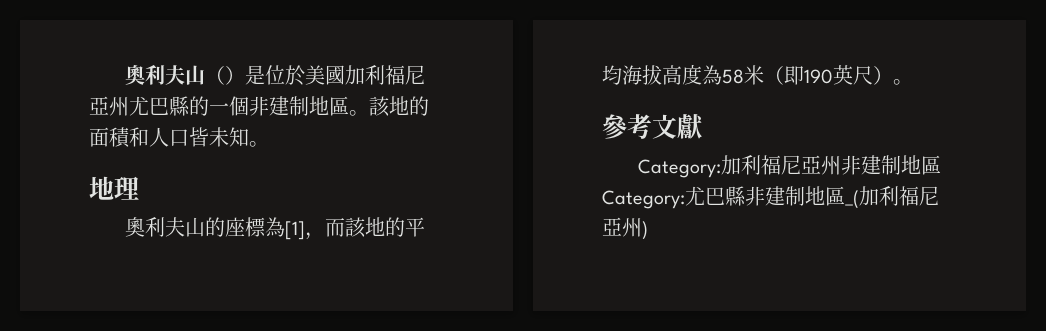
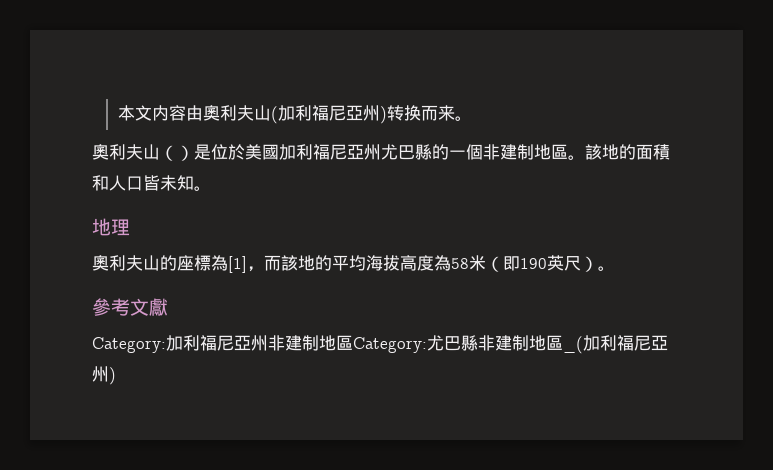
(124, 74) none -> [117,105,472,124] 本文内容由奧利夫山(加利福尼亞州)转换而来。 //

